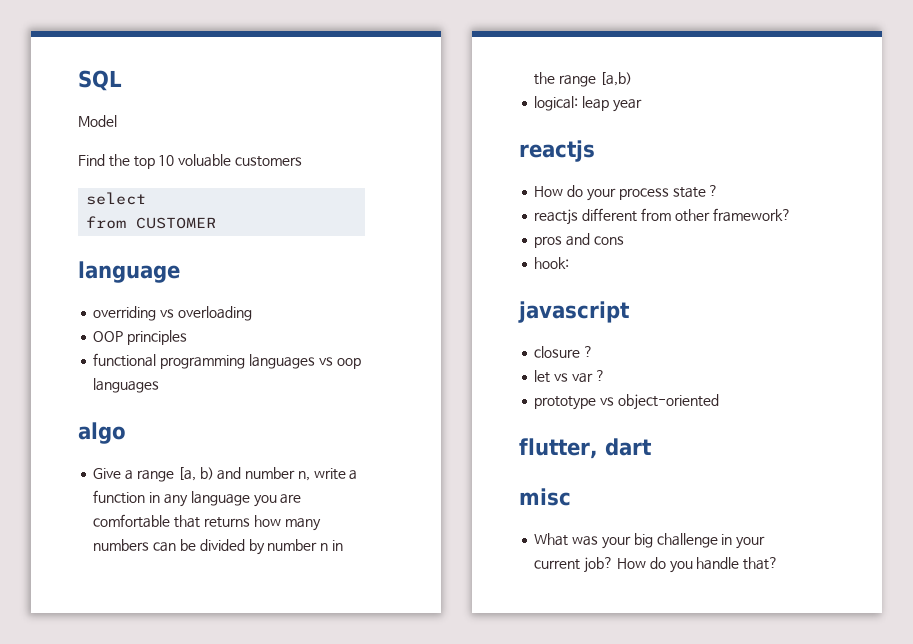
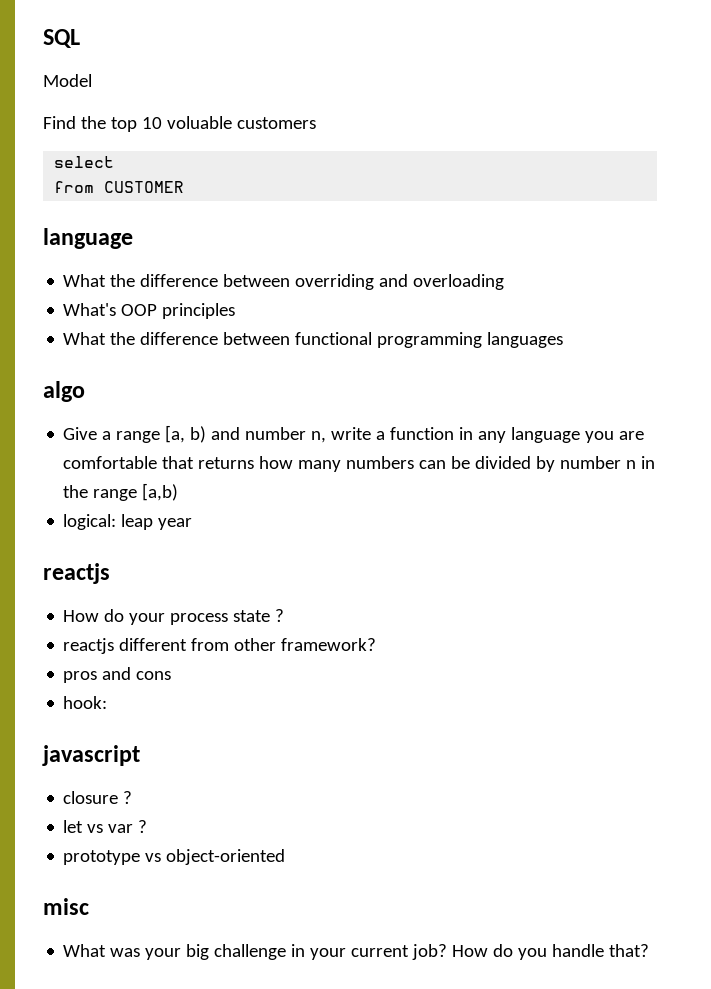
[93,306,175,321] overriding vs -> [63,274,409,290] What the difference between overriding and
(252, 313) none -> [63,303,117,316] What's
(188, 337) none -> [63,332,291,345] What the difference between
[318,357,361,369] [93,378,160,393] vs oop languages -> (564, 340) none
[519,438,652,459] // flutter, dart -> (286, 857) none

